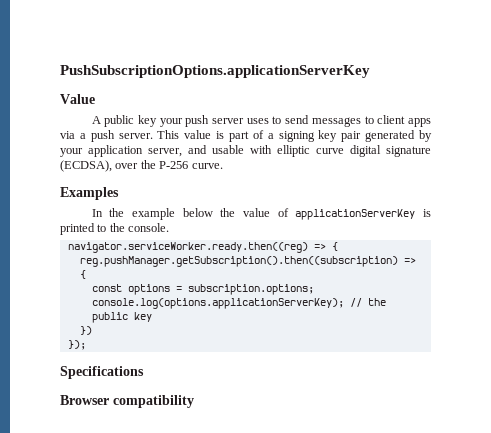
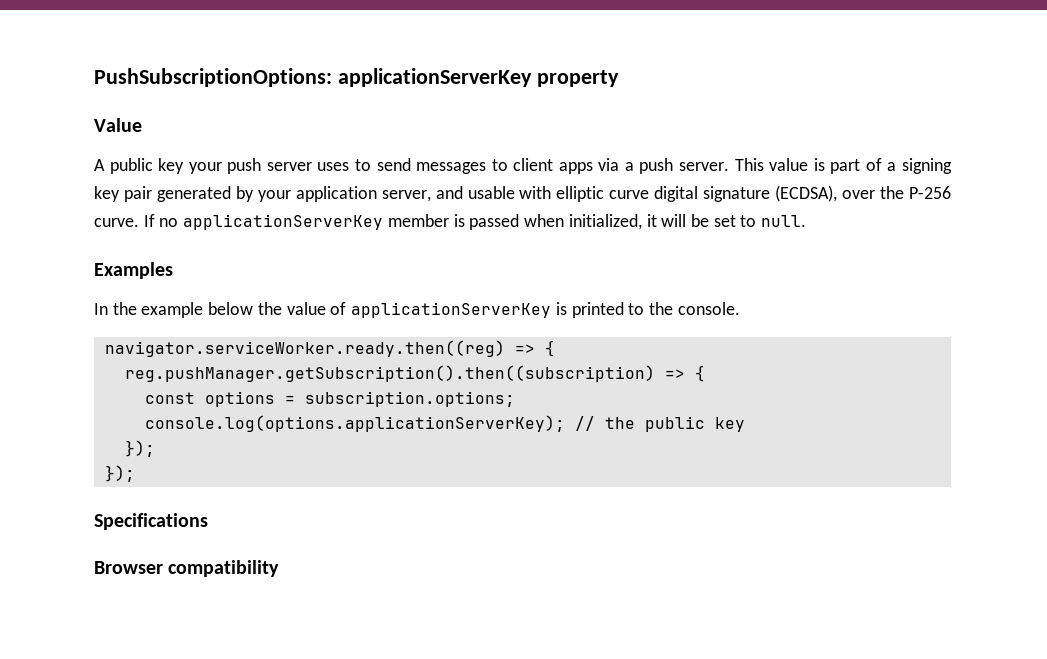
[60,65,370,78] PushSubscriptionOptions.applicationServerKey -> [94,68,619,87] PushSubscriptionOptions: applicationServerKey property
(223, 166) none -> [143,214,807,230] If no applicationServerKey member is passed when initialized, it will be set to null.
[79,326,92,335] }) -> [124,440,155,457] });

